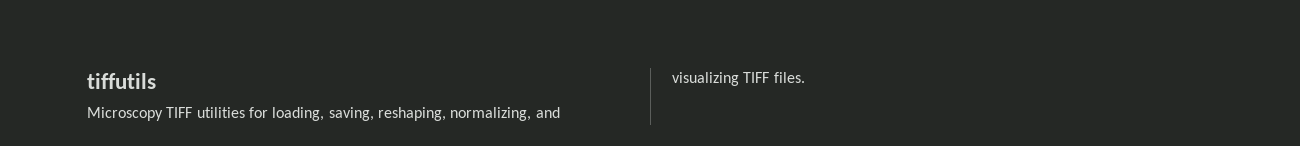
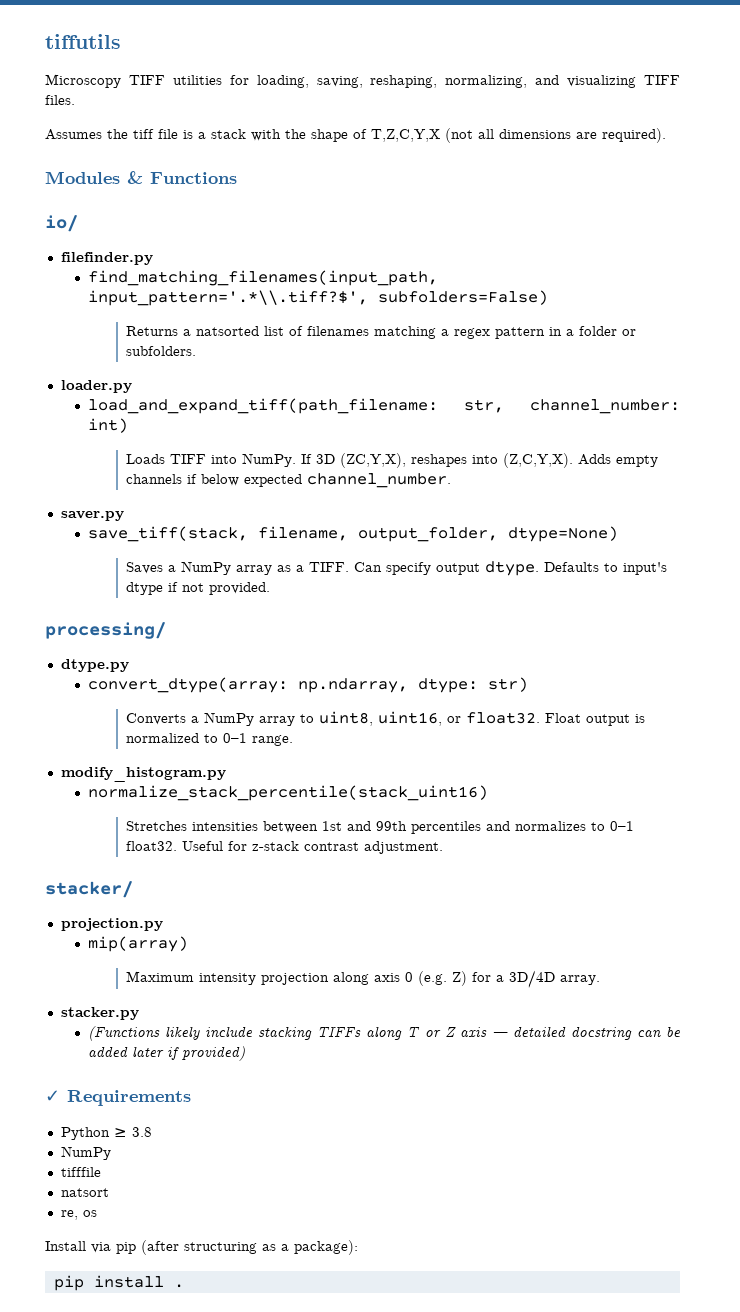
(805, 77) none -> [45,128,666,143] [45,171,237,184] [45,215,78,232] [60,252,153,265] [88,270,439,286] [88,290,549,306] [126,326,637,339] [126,346,197,356] [60,380,132,393] [88,398,680,414] [88,418,129,433] [126,453,659,468] [126,473,452,488] [60,511,124,521] [88,526,619,542] [126,561,668,576] [126,582,271,595] [45,622,166,639] [60,659,129,672] [88,677,529,693] [126,711,646,726] [126,733,294,746] [60,767,226,782] [88,785,489,801] [126,821,635,834] [126,841,444,854] [45,881,133,898] [60,918,163,931] [88,936,189,952] [126,970,601,988] [60,1007,139,1020] [88,1026,682,1041] [88,1046,246,1061] [45,1090,191,1106] [60,1127,152,1140] [60,1146,111,1160] [60,1167,101,1177] [60,1188,109,1197] [60,1210,97,1220] [45,1240,358,1255] [53,1275,184,1291] // Assumes the tiff file is a stack with the shape of T,Z,C,Y,X (not all dimensions are required). // Modules & Functions // io/ // filefinder.py // find_matching_filenames(input_path, input_pattern='.*\\.tiff?$', subfolders=False) // Returns a natsorted list of filenames matching a regex pattern in a folder or subfolders. // loader.py // load_and_expand_tiff(path_filename: str, channel_number: int) // Loads TIFF into NumPy. If 3D (ZC,Y,X), reshapes into (Z,C,Y,X). Adds empty channels if below expected channel_number. // saver.py // save_tiff(stack, filename, output_folder, dtype=None) // Saves a NumPy array as a TIFF. Can specify output dtype. Defaults to input's dtype if not provided. // processing/ // dtype.py // convert_dtype(array: np.ndarray, dtype: str) // Converts a NumPy array to uint8, uint16, or float32. Float output is normalized to 0–1 range. // modify_histogram.py // normalize_stack_percentile(stack_uint16) // Stretches intensities between 1st and 99th percentiles and normalizes to 0–1 float32. Useful for z-stack contrast adjustment. // stacker/ // projection.py // mip(array) // Maximum intensity projection along axis 0 (e.g. Z) for a 3D/4D array. // stacker.py // (Functions likely include stacking TIFFs along T or Z axis — detailed docstring can be added later if provided) // ✓ Requirements // Python ≥ 3.8 // NumPy // tifffile // natsort // re, os // Install via pip (after structuring as a package): // pip install .

